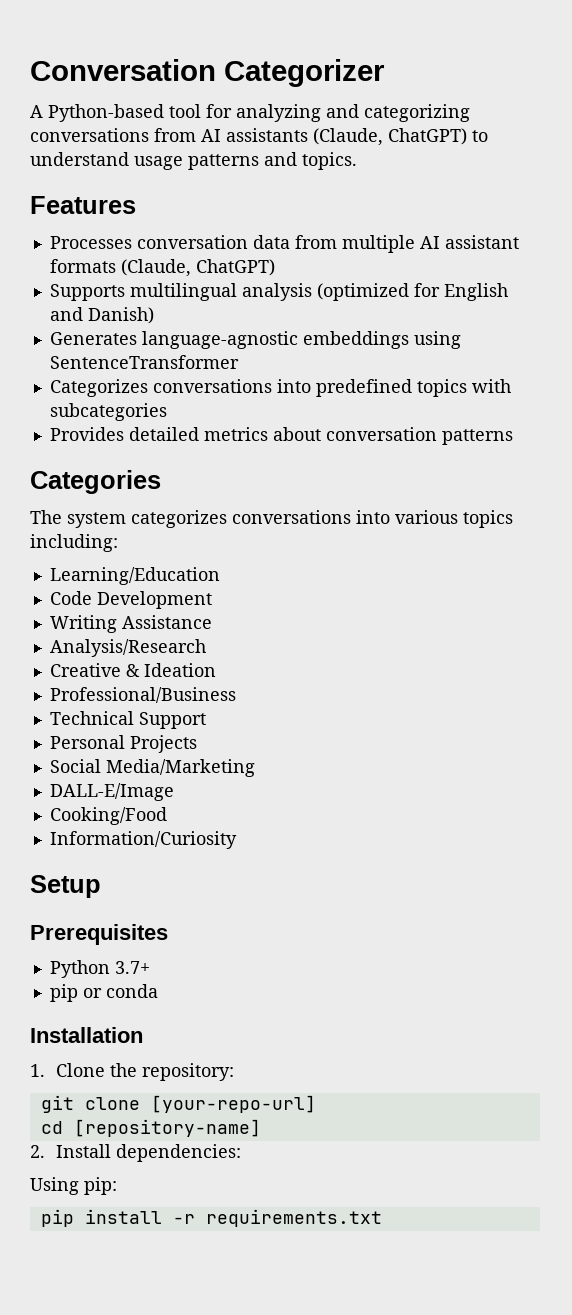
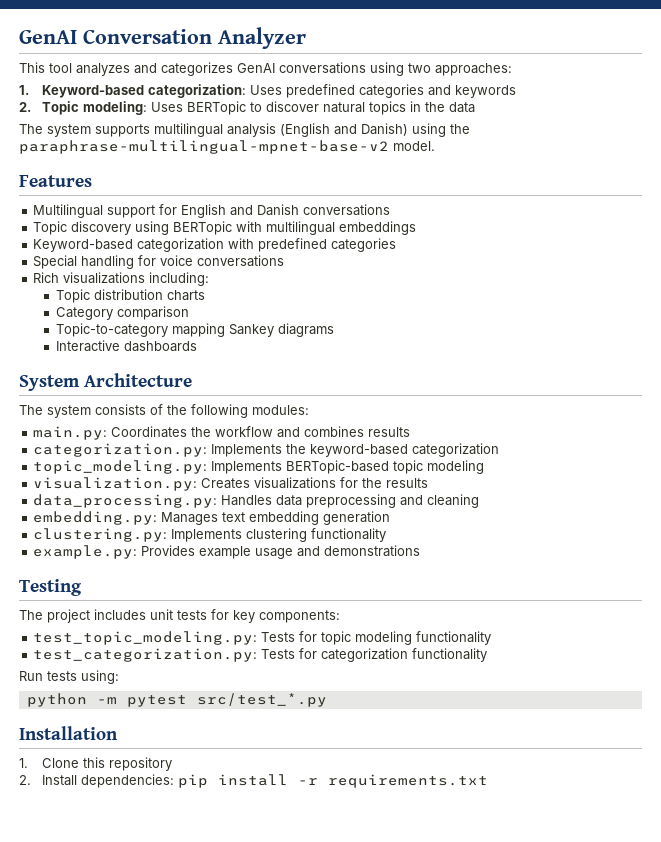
[30,59,385,87] [30,104,470,122] [30,128,488,146] [30,152,357,170] [30,196,136,214] [49,235,519,253] [49,259,275,277] [49,283,508,301] [49,307,154,324] [49,331,461,349] [49,355,239,369] [49,379,511,397] [49,403,167,421] [49,427,513,445] [30,470,161,494] [30,510,513,528] [30,534,118,552] [49,567,220,585] [49,591,212,609] [49,615,212,633] [49,639,206,657] [49,663,216,677] [49,687,236,703] [49,711,206,729] [49,735,197,753] [49,759,255,777] [49,783,174,801] [49,807,167,825] [49,831,237,849] [30,875,101,898] [30,924,168,945] [49,960,150,978] [49,984,158,1002] [30,1027,143,1043] [30,1063,235,1081] [40,1095,316,1113] [40,1119,261,1137] Conversation Categorizer // A Python-based tool for analyzing and categorizing conversations from AI assistants (Claude, ChatGPT) to understand usage patterns and topics. // Features // Processes conversation data from multiple AI assistant formats (Claude, ChatGPT) // Supports multilingual analysis (optimized for English and Danish) // Generates language-agnostic embeddings using SentenceTransformer // Categorizes conversations into predefined topics with subcategories // Provides detailed metrics about conversation patterns // Categories // The system categorizes conversations into various topics including: // Learning/Education // Code Development // Writing Assistance // Analysis/Research // Creative & Ideation // Professional/Business // Technical Support // Personal Projects // Social Media/Marketing // DALL-E/Image // Cooking/Food // Information/Curiosity // Setup // Prerequisites // Python 3.7+ // pip or conda // Installation // 1. Clone the repository: // git clone [your-repo-url] // cd [repository-name] -> [19,27,306,49] [19,62,512,76] [19,84,516,98] [19,101,475,115] [19,123,470,137] [19,140,435,154] [19,175,92,187] [33,204,391,218] [33,221,417,235] [33,238,397,252] [33,255,285,269] [33,272,210,286] [56,289,206,303] [56,306,190,320] [56,323,335,337] [56,340,198,352] [19,373,193,391] [19,404,309,418] [33,426,411,440] [33,443,500,457] [33,460,485,474] [33,477,429,491] [33,494,480,508] [33,511,391,525] [33,528,387,542] [33,545,421,559] [19,579,82,596] [19,609,340,623] [33,631,492,645] [33,648,488,662] [19,670,119,684] [26,693,327,707] [19,726,118,740] [19,757,172,771] GenAI Conversation Analyzer // This tool analyzes and categorizes GenAI conversations using two approaches: // 1. Keyword-based categorization: Uses predefined categories and keywords // 2. Topic modeling: Uses BERTopic to discover natural topics in the data // The system supports multilingual analysis (English and Danish) using the paraphrase-multilingual-mpnet-base-v2 model. // Features // Multilingual support for English and Danish conversations // Topic discovery using BERTopic with multilingual embeddings // Keyword-based categorization with predefined categories // Special handling for voice conversations // Rich visualizations including: // Topic distribution charts // Category comparison // Topic-to-category mapping Sankey diagrams // Interactive dashboards // System Architecture // The system consists of the following modules: // main.py: Coordinates the workflow and combines results // categorization.py: Implements the keyword-based categorization // topic_modeling.py: Implements BERTopic-based topic modeling // visualization.py: Creates visualizations for the results // data_processing.py: Handles data preprocessing and cleaning // embedding.py: Manages text embedding generation // clustering.py: Implements clustering functionality // example.py: Provides example usage and demonstrations // Testing // The project includes unit tests for key components: // test_topic_modeling.py: Tests for topic modeling functionality // test_categorization.py: Tests for categorization functionality // Run tests using: // python -m pytest src/test_*.py // Installation // 1. Clone this repository
[30,1177,117,1195] // Using pip: // -> (174, 781) none

